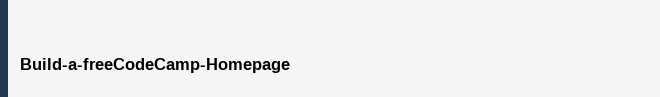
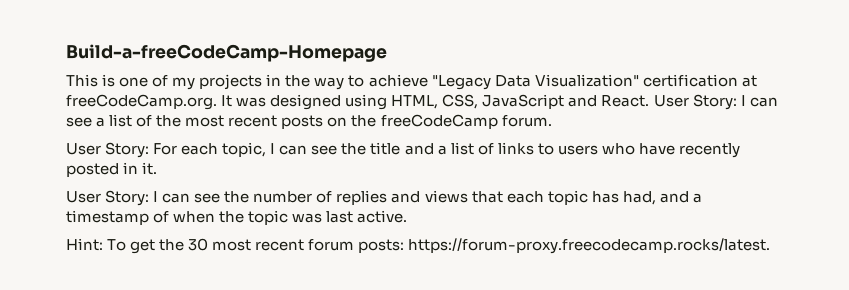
(290, 65) none -> [66,74,757,90] [66,94,778,110] [66,114,552,129] [66,142,740,158] [66,162,158,177] [66,190,702,206] [66,210,408,225] [66,238,771,254] // This is one of my projects in the way to achieve "Legacy Data Visualization" certification at freeCodeCamp.org. It was designed using HTML, CSS, JavaScript and React. User Story: I can see a list of the most recent posts on the freeCodeCamp forum. // User Story: For each topic, I can see the title and a list of links to users who have recently posted in it. // User Story: I can see the number of replies and views that each topic has had, and a timestamp of when the topic was last active. // Hint: To get the 30 most recent forum posts: https://forum-proxy.freecodecamp.rocks/latest.

